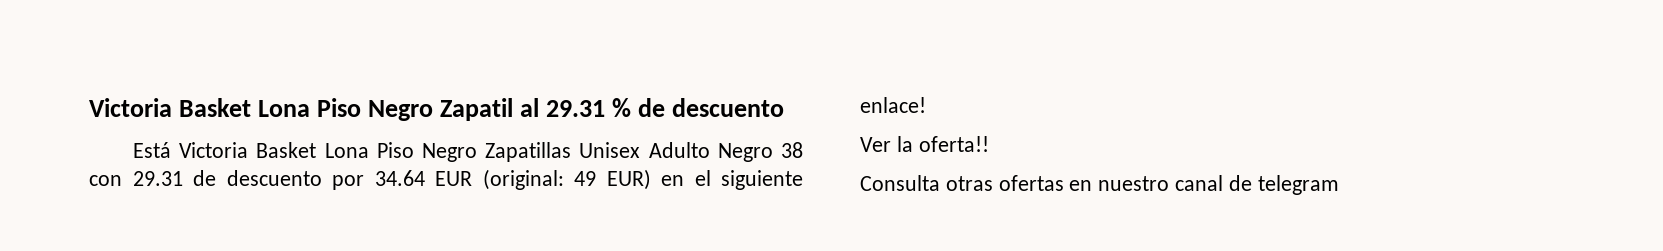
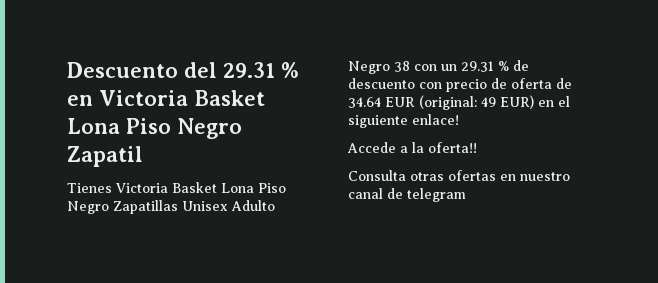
(89, 107) none -> [67,62,299,78] [67,95,93,106] Descuento del 29.31 % en
[520,98,785,117] [132,142,171,158] al 29.31 % de descuento // Está -> [67,183,112,193] // Tienes
[132,170,364,190] 29.31 de descuento por -> [441,60,529,72] [348,78,572,92] un 29.31 % de descuento con precio de oferta de
[860,137,891,152] Ver -> [347,142,408,153] Accede a

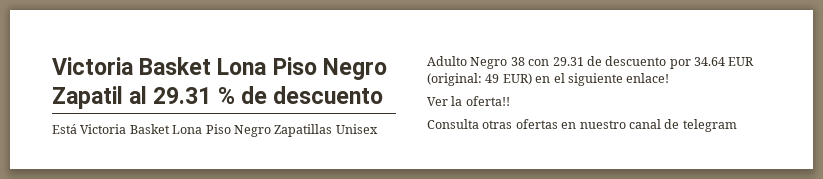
[67,62,299,78] [67,95,93,106] Descuento del 29.31 % en -> (52, 66) none
[67,183,112,193] // Tienes -> [129,86,384,104] [52,124,77,134] al 29.31 % de descuento // Está
[441,60,529,72] [348,78,572,92] un 29.31 % de descuento con precio de oferta de -> [552,56,691,69] 29.31 de descuento por
[347,142,408,153] Accede a -> [427,97,448,106] Ver

